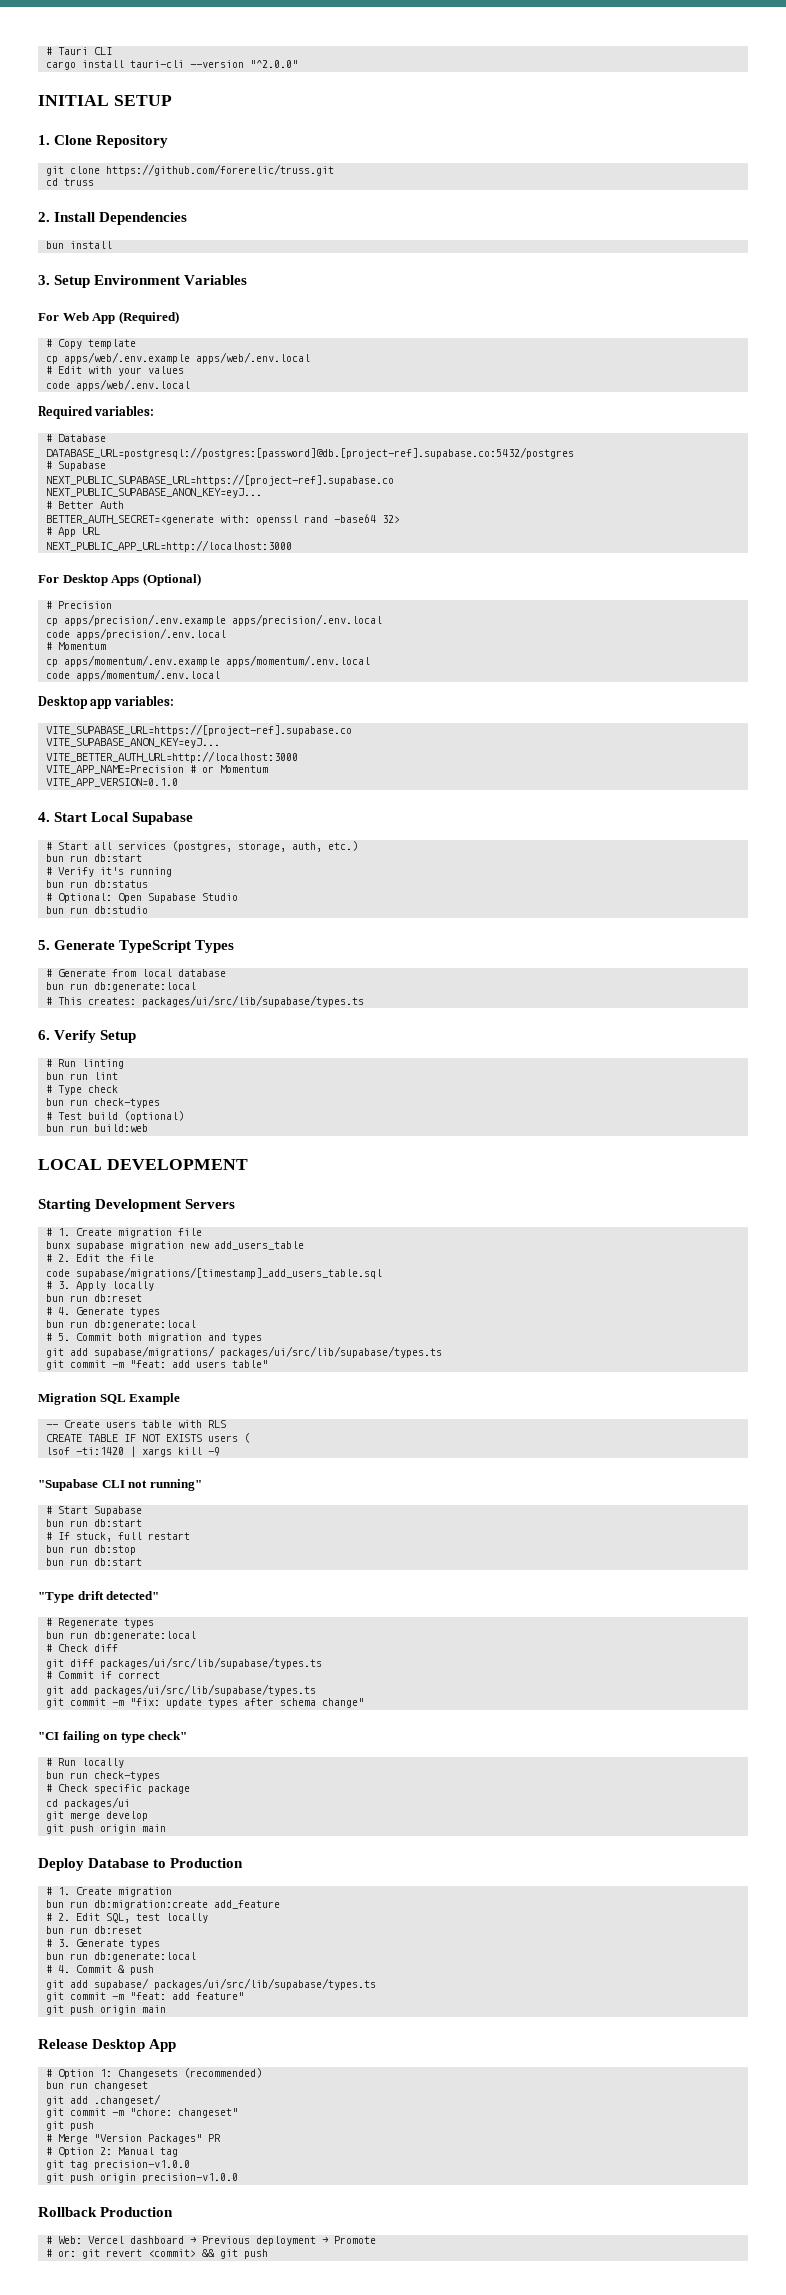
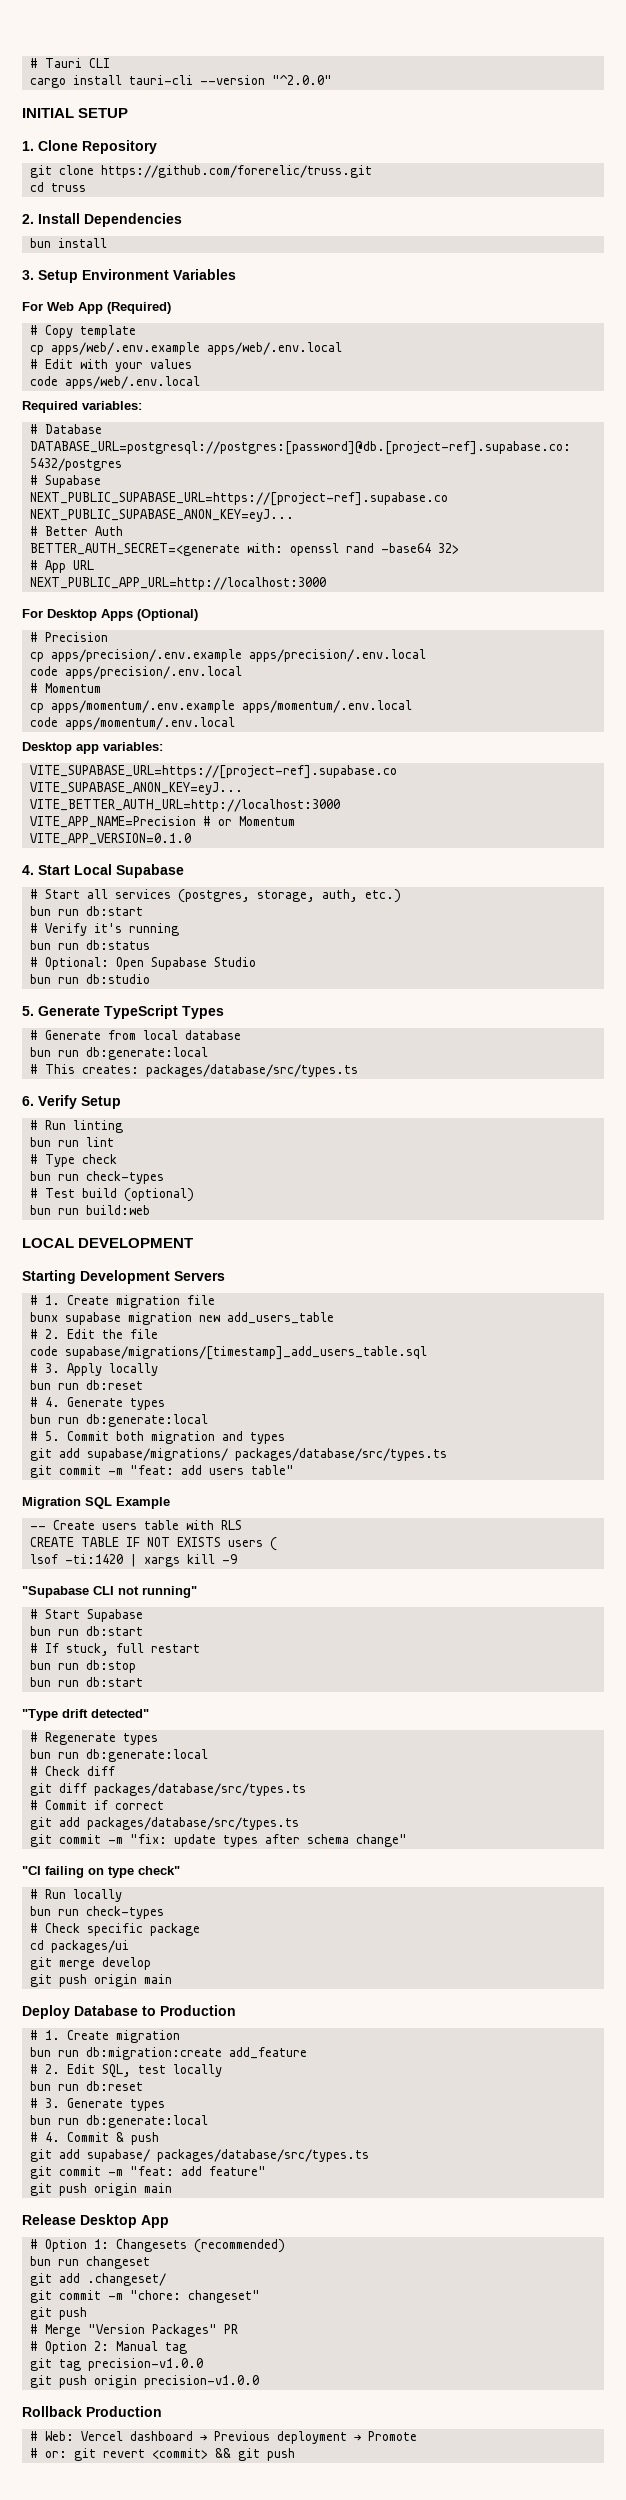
[141,995,364,1007] packages/ui/src/lib/supabase/types.ts -> [145,1064,358,1077] packages/database/src/types.ts
[219,1346,442,1358] packages/ui/src/lib/supabase/types.ts -> [234,1448,447,1461] packages/database/src/types.ts
[99,1657,322,1669] packages/ui/src/lib/supabase/types.ts -> [93,1783,306,1796] packages/database/src/types.ts
[93,1684,316,1696] packages/ui/src/lib/supabase/types.ts -> [86,1817,299,1830] packages/database/src/types.ts
[153,1978,376,1990] packages/ui/src/lib/supabase/types.ts -> [156,2149,369,2162] packages/database/src/types.ts

